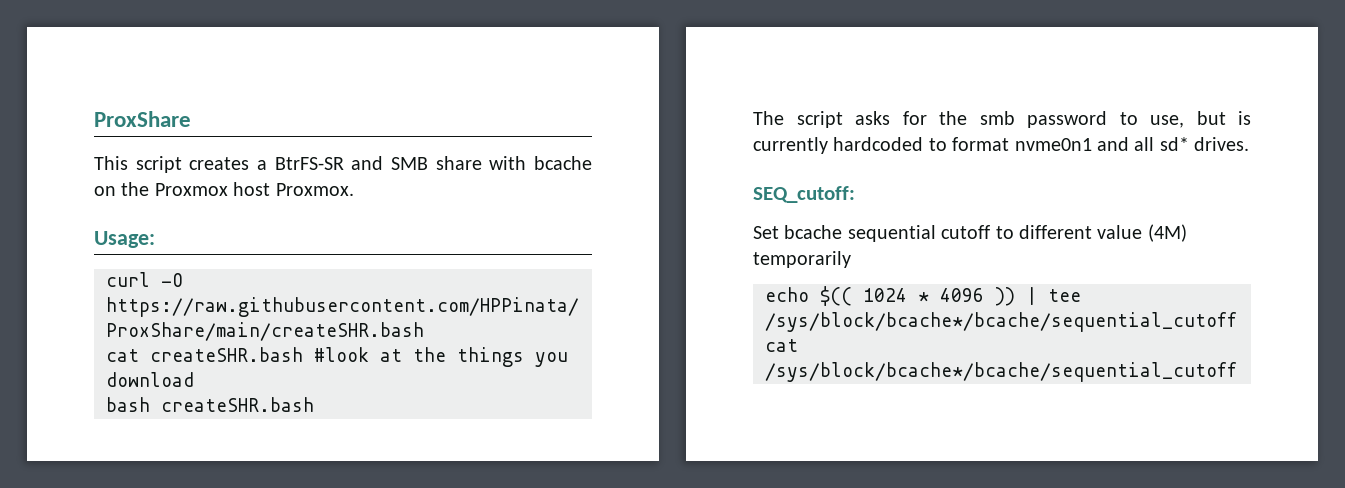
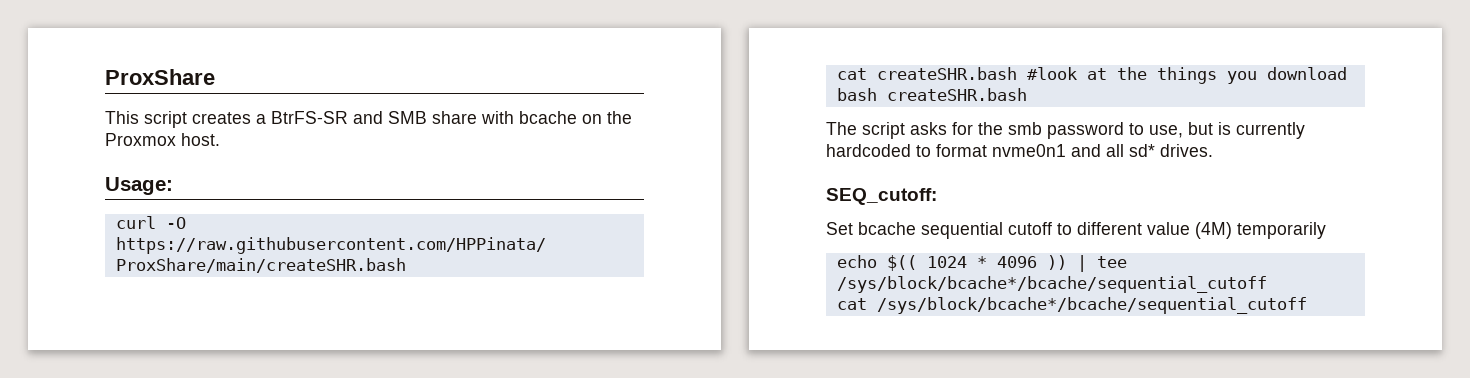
[233,182,354,196] host Proxmox. -> [181,133,220,146] host.

